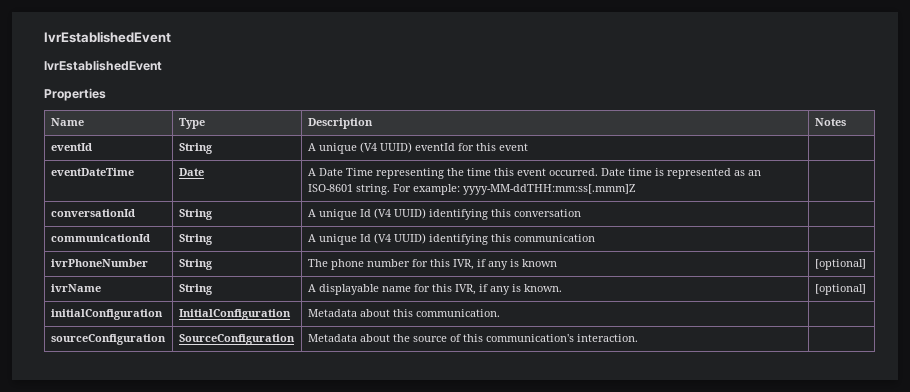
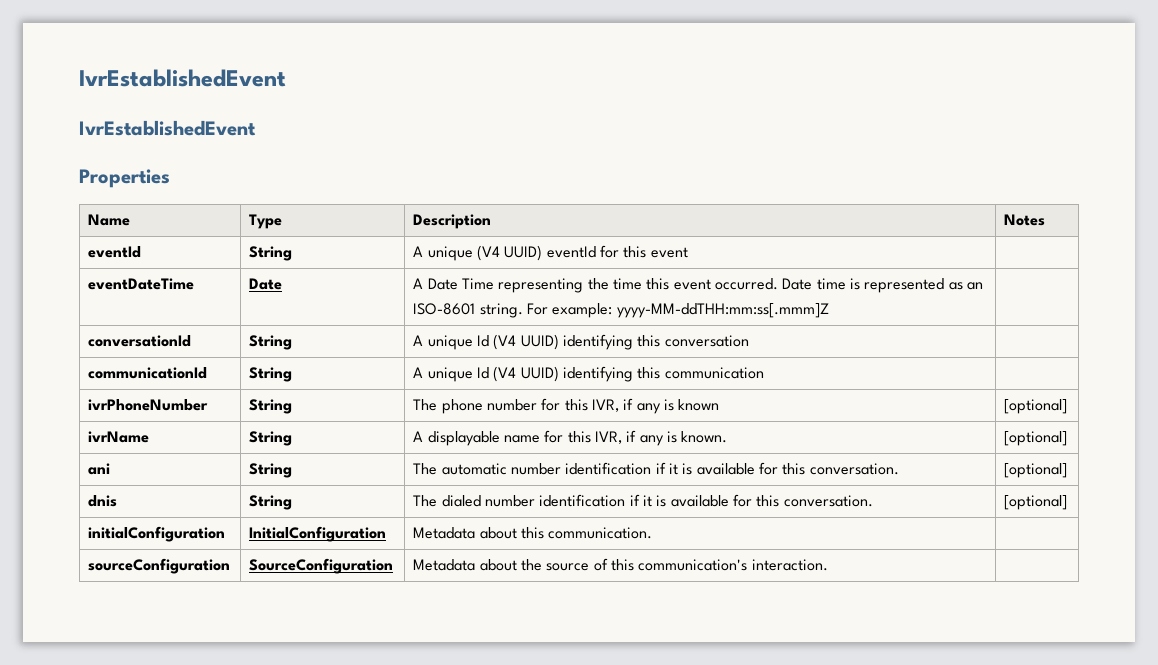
(866, 289) none -> [88,463,111,475] [249,463,293,478] [413,462,899,475] [1004,463,1068,478] [88,495,118,507] [249,495,293,510] [413,494,873,507] [1004,495,1068,510] // ani | String | The automatic number identification if it is available for this conversation. | [optional] // dnis | String | The dialed number identification if it is available for this conversation. | [optional]

